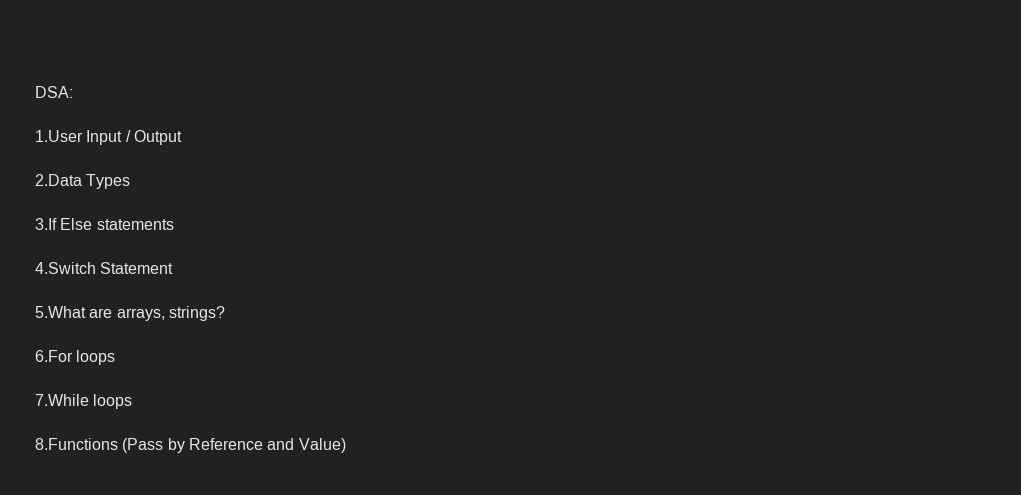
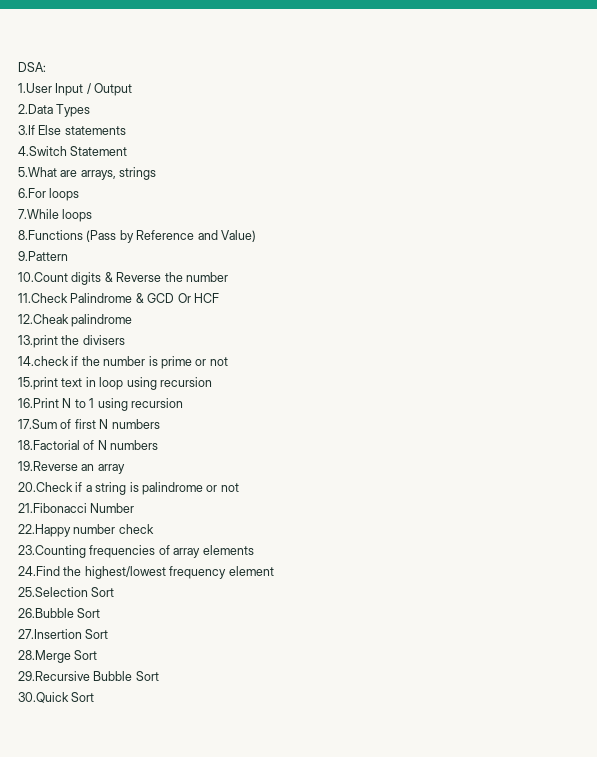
[168,306,225,321] strings? -> [119,167,157,180] strings
(346, 445) none -> [18,251,68,261] [18,272,228,285] [18,293,219,303] [18,314,133,327] [18,335,125,348] [18,356,228,369] [18,377,212,390] [18,398,183,411] [18,419,160,429] [18,440,159,450] [18,461,125,474] [18,482,239,495] [18,503,135,513] [18,524,154,537] [18,545,254,558] [18,566,274,579] [18,587,115,597] [18,608,101,618] [18,629,109,639] [18,650,98,663] [18,671,159,681] [18,692,95,703] // 9.Pattern // 10.Count digits & Reverse the number // 11.Check Palindrome & GCD Or HCF // 12.Cheak palindrome // 13.print the divisers // 14.check if the number is prime or not // 15.print text in loop using recursion // 16.Print N to 1 using recursion // 17.Sum of first N numbers // 18.Factorial of N numbers // 19.Reverse an array // 20.Check if a string is palindrome or not // 21.Fibonacci Number // 22.Happy number check // 23.Counting frequencies of array elements // 24.Find the highest/lowest frequency element // 25.Selection Sort // 26.Bubble Sort // 27.Insertion Sort // 28.Merge Sort // 29.Recursive Bubble Sort // 30.Quick Sort

